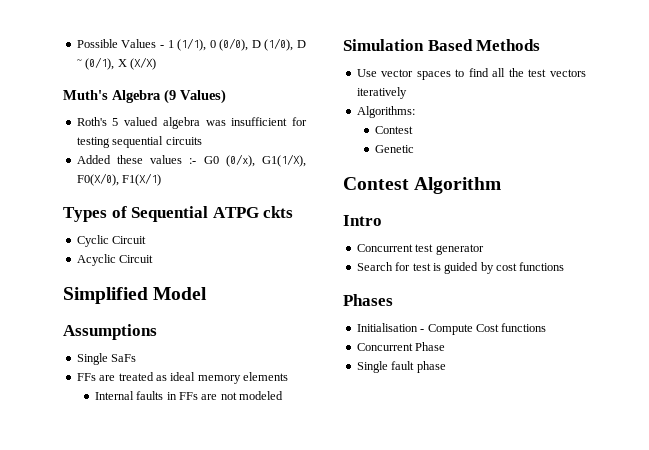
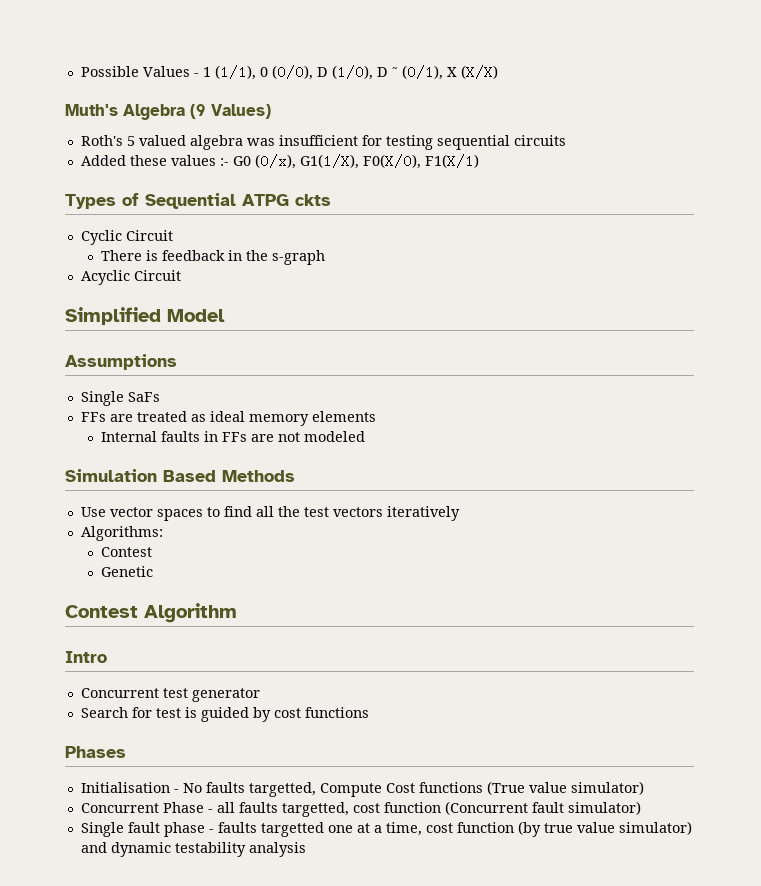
(147, 240) none -> [101,250,326,265] // There is feedback in the s-graph
(425, 330) none -> [182,782,316,797] No faults targetted,
(547, 327) none -> [486,781,644,795] (True value simulator)
[356,361,446,373] // Single fault phase -> [207,801,641,817] [80,821,692,837] [80,842,306,857] - all faults targetted, cost function (Concurrent fault simulator) // Single fault phase - faults targetted one at a time, cost function (by true value simulator) and dynamic testability analysis

